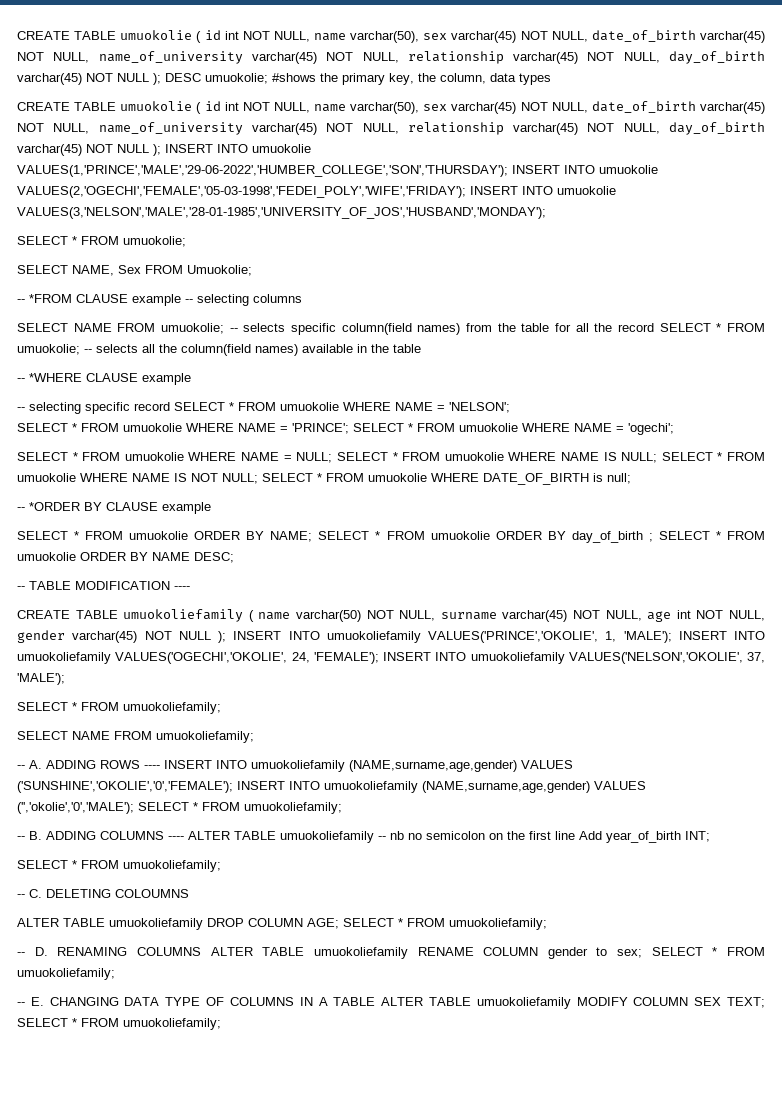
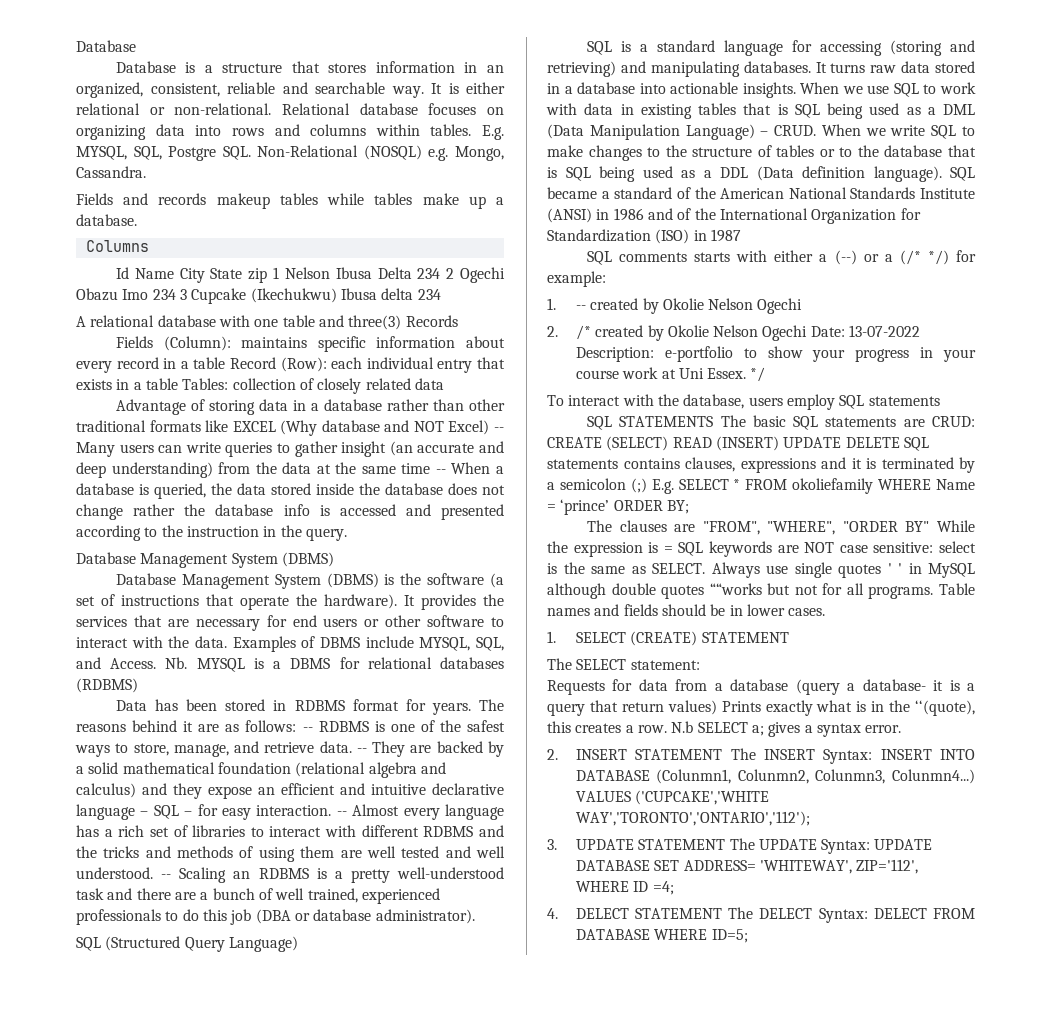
[17,30,765,43] [17,51,765,64] [17,73,551,85] [17,101,765,114] [17,122,765,135] [17,144,311,156] [17,165,658,177] [17,186,616,198] [17,207,546,219] [17,236,186,247] [17,265,252,276] [17,294,302,306] [17,323,765,335] [17,344,421,356] [17,373,191,385] [17,402,510,414] [17,423,674,435] [17,452,765,463] [17,473,631,485] [17,502,211,514] [17,531,765,543] [17,552,234,563] [17,581,190,590] [17,609,766,622] [17,630,765,643] [17,652,765,664] [17,673,65,685] [17,702,221,714] [17,731,254,743] [17,760,573,772] [17,781,646,793] [17,802,342,814] [17,831,710,843] [17,860,221,872] [17,889,189,898] [17,918,547,930] [17,947,765,959] [17,968,115,980] [17,997,765,1009] [17,1018,221,1030] CREATE TABLE umuokolie ( id int NOT NULL, name varchar(50), sex varchar(45) NOT NULL, date_of_birth varchar(45) NOT NULL, name_of_university varchar(45) NOT NULL, relationship varchar(45) NOT NULL, day_of_birth varchar(45) NOT NULL ); DESC umuokolie; #shows the primary key, the column, data types // CREATE TABLE umuokolie ( id int NOT NULL, name varchar(50), sex varchar(45) NOT NULL, date_of_birth varchar(45) NOT NULL, name_of_university varchar(45) NOT NULL, relationship varchar(45) NOT NULL, day_of_birth varchar(45) NOT NULL ); INSERT INTO umuokolie VALUES(1,'PRINCE','MALE','29-06-2022','HUMBER_COLLEGE','SON','THURSDAY'); INSERT INTO umuokolie VALUES(2,'OGECHI','FEMALE','05-03-1998','FEDEI_POLY','WIFE','FRIDAY'); INSERT INTO umuokolie VALUES(3,'NELSON','MALE','28-01-1985','UNIVERSITY_OF_JOS','HUSBAND','MONDAY'); // SELECT * FROM umuokolie; // SELECT NAME, Sex FROM Umuokolie; // -- *FROM CLAUSE example -- selecting columns // SELECT NAME FROM umuokolie; -- selects specific column(field names) from the table for all the record SELECT * FROM umuokolie; -- selects all the column(field names) available in the table // -- *WHERE CLAUSE example // -- selecting specific record SELECT * FROM umuokolie WHERE NAME = 'NELSON'; // SELECT * FROM umuokolie WHERE NAME = 'PRINCE'; SELECT * FROM umuokolie WHERE NAME = 'ogechi'; // SELECT * FROM umuokolie WHERE NAME = NULL; SELECT * FROM umuokolie WHERE NAME IS NULL; SELECT * FROM umuokolie WHERE NAME IS NOT NULL; SELECT * FROM umuokolie WHERE DATE_OF_BIRTH is null; // -- *ORDER BY CLAUSE example // SELECT * FROM umuokolie ORDER BY NAME; SELECT * FROM umuokolie ORDER BY day_of_birth ; SELECT * FROM umuokolie ORDER BY NAME DESC; // -- TABLE MODIFICATION ---- // CREATE TABLE umuokoliefamily ( name varchar(50) NOT NULL, surname varchar(45) NOT NULL, age int NOT NULL, gender varchar(45) NOT NULL ); INSERT INTO umuokoliefamily VALUES('PRINCE','OKOLIE', 1, 'MALE'); INSERT INTO umuokoliefamily VALUES('OGECHI','OKOLIE', 24, 'FEMALE'); INSERT INTO umuokoliefamily VALUES('NELSON','OKOLIE', 37, 'MALE'); // SELECT * FROM umuokoliefamily; // SELECT NAME FROM umuokoliefamily; // -- A. ADDING ROWS ---- INSERT INTO umuokoliefamily (NAME,surname,age,gender) VALUES ('SUNSHINE','OKOLIE','0','FEMALE'); INSERT INTO umuokoliefamily (NAME,surname,age,gender) VALUES ('','okolie','0','MALE'); SELECT * FROM umuokoliefamily; // -- B. ADDING COLUMNS ---- ALTER TABLE umuokoliefamily -- nb no semicolon on the first line Add year_of_birth INT; // SELECT * FROM umuokoliefamily; // -- C. DELETING COLOUMNS // ALTER TABLE umuokoliefamily DROP COLUMN AGE; SELECT * FROM umuokoliefamily; // -- D. RENAMING COLUMNS ALTER TABLE umuokoliefamily RENAME COLUMN gender to sex; SELECT * FROM umuokoliefamily; // -- E. CHANGING DATA TYPE OF COLUMNS IN A TABLE ALTER TABLE umuokoliefamily MODIFY COLUMN SEX TEXT; SELECT * FROM umuokoliefamily; -> [76,40,136,52] [115,61,505,73] [76,82,505,98] [76,103,505,115] [76,124,504,140] [76,145,504,161] [76,166,146,178] [76,193,505,209] [76,214,137,226] [85,240,149,252] [115,267,505,283] [76,288,441,304] [76,315,458,330] [115,336,506,352] [76,357,505,373] [76,378,444,394] [115,399,506,415] [76,420,504,436] [76,441,505,457] [76,462,505,478] [76,483,505,499] [76,504,504,520] [76,525,347,541] [76,552,334,568] [115,573,504,589] [76,594,504,610] [76,615,504,631] [76,636,505,652] [76,657,505,672] [76,678,138,693] [115,699,504,715] [76,720,505,732] [75,741,504,757] [76,762,446,778] [76,783,504,799] [76,804,504,820] [76,825,504,837] [76,846,506,862] [76,867,504,883] [76,888,440,904] [76,909,475,925] [76,936,298,952] [586,40,975,56] [547,61,975,77] [547,82,977,98] [546,103,975,119] [547,124,975,140] [547,145,977,161] [547,166,975,182] [547,187,975,199] [547,208,921,224] [547,229,741,244] [586,250,977,265] [547,271,606,287] [547,298,803,314] [547,325,921,341] [575,346,976,362] [575,367,766,382] [547,394,940,410] [586,415,975,430] [547,436,929,451] [547,457,975,473] [547,478,975,494] [547,499,689,515] [586,520,975,535] [547,541,976,557] [547,562,975,578] [547,583,975,599] [547,604,826,616] [547,631,789,646] [547,658,700,670] [547,679,975,695] [547,700,975,716] [547,721,902,737] [547,748,975,764] [575,769,976,784] [575,790,770,805] [575,811,810,826] [547,838,933,854] [575,859,919,874] [575,881,674,895] [547,907,975,923] [575,929,748,943] Database // Database is a structure that stores information in an organized, consistent, reliable and searchable way. It is either relational or non-relational. Relational database focuses on organizing data into rows and columns within tables. E.g. MYSQL, SQL, Postgre SQL. Non-Relational (NOSQL) e.g. Mongo, Cassandra. // Fields and records makeup tables while tables make up a database. // Columns // Id Name City State zip 1 Nelson Ibusa Delta 234 2 Ogechi Obazu Imo 234 3 Cupcake (Ikechukwu) Ibusa delta 234 // A relational database with one table and three(3) Records // Fields (Column): maintains specific information about every record in a table Record (Row): each individual entry that exists in a table Tables: collection of closely related data // Advantage of storing data in a database rather than other traditional formats like EXCEL (Why database and NOT Excel) -- Many users can write queries to gather insight (an accurate and deep understanding) from the data at the same time -- When a database is queried, the data stored inside the database does not change rather the database info is accessed and presented according to the instruction in the query. // Database Management System (DBMS) // Database Management System (DBMS) is the software (a set of instructions that operate the hardware). It provides the services that are necessary for end users or other software to interact with the data. Examples of DBMS include MYSQL, SQL, and Access. Nb. MYSQL is a DBMS for relational databases (RDBMS) // Data has been stored in RDBMS format for years. The reasons behind it are as follows: -- RDBMS is one of the safest ways to store, manage, and retrieve data. -- They are backed by a solid mathematical foundation (relational algebra and calculus) and they expose an efficient and intuitive declarative language – SQL – for easy interaction. -- Almost every language has a rich set of libraries to interact with different RDBMS and the tricks and methods of using them are well tested and well understood. -- Scaling an RDBMS is a pretty well-understood task and there are a bunch of well trained, experienced professionals to do this job (DBA or database administrator). // SQL (Structured Query Language) // SQL is a standard language for accessing (storing and retrieving) and manipulating databases. It turns raw data stored in a database into actionable insights. When we use SQL to work with data in existing tables that is SQL being used as a DML (Data Manipulation Language) – CRUD. When we write SQL to make changes to the structure of tables or to the database that is SQL being used as a DDL (Data definition language). SQL became a standard of the American National Standards Institute (ANSI) in 1986 and of the International Organization for Standardization (ISO) in 1987 // SQL comments starts with either a (--) or a (/* */) for example: // 1. -- created by Okolie Nelson Ogechi // 2. /* created by Okolie Nelson Ogechi Date: 13-07-2022 Description: e-portfolio to show your progress in your course work at Uni Essex. */ // To interact with the database, users employ SQL statements // SQL STATEMENTS The basic SQL statements are CRUD: CREATE (SELECT) READ (INSERT) UPDATE DELETE SQL statements contains clauses, expressions and it is terminated by a semicolon (;) E.g. SELECT * FROM okoliefamily WHERE Name = ‘prince’ ORDER BY; // The clauses are "FROM", "WHERE", "ORDER BY" While the expression is = SQL keywords are NOT case sensitive: select is the same as SELECT. Always use single quotes ' ' in MySQL although double quotes ““works but not for all programs. Table names and fields should be in lower cases. // 1. SELECT (CREATE) STATEMENT // The SELECT statement: // Requests for data from a database (query a database- it is a query that return values) Prints exactly what is in the ‘‘(quote), this creates a row. N.b SELECT a; gives a syntax error. // 2. INSERT STATEMENT The INSERT Syntax: INSERT INTO DATABASE (Colunmn1, Colunmn2, Colunmn3, Colunmn4...) VALUES ('CUPCAKE','WHITE WAY','TORONTO','ONTARIO','112'); // 3. UPDATE STATEMENT The UPDATE Syntax: UPDATE DATABASE SET ADDRESS= 'WHITEWAY', ZIP='112', WHERE ID =4; // 4. DELECT STATEMENT The DELECT Syntax: DELECT FROM DATABASE WHERE ID=5;

